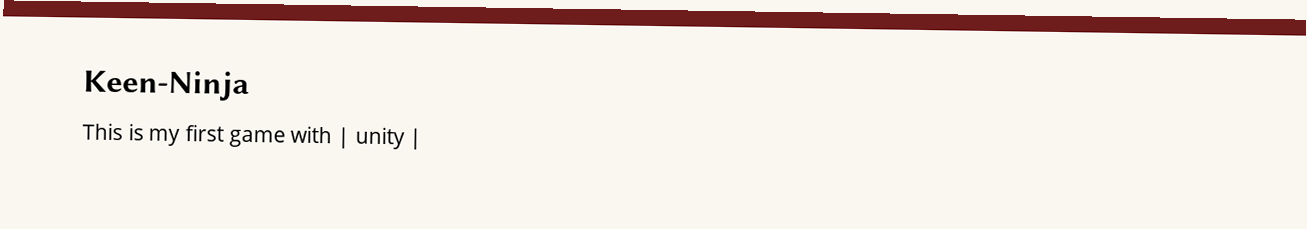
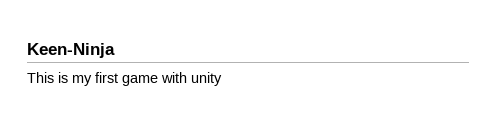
[337,126,423,150] | unity | -> [191,72,222,86] unity

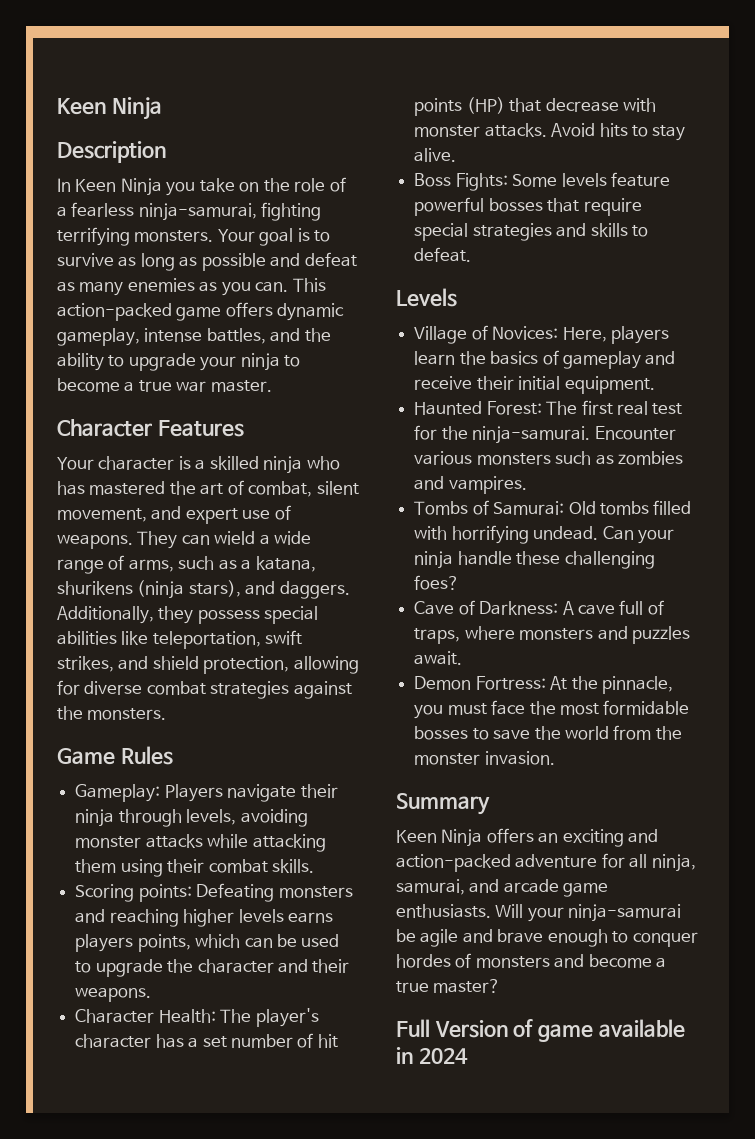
[27,43,115,58] [27,72,222,86] Keen-Ninja // This is my first game with unity -> [57,97,162,120] [57,141,166,163] [57,177,346,196] [57,202,322,221] [57,227,331,246] [57,252,357,271] [57,278,326,296] [57,302,345,321] [57,328,331,346] [57,353,301,371] [57,378,272,392] [57,419,244,437] [57,456,340,474] [57,480,359,497] [57,505,291,524] [57,531,312,549] [57,555,316,574] [57,580,350,599] [57,606,319,624] [57,630,303,649] [57,656,359,674] [57,680,352,699] [57,706,167,720] [57,746,173,765] [75,784,338,802] [75,809,308,827] [75,834,326,852] [75,859,314,877] [75,883,353,902] [75,909,333,927] [75,934,340,952] [75,959,350,977] [75,987,152,1002] [75,1008,319,1027] [75,1033,338,1048] [414,97,656,116] [414,123,686,141] [414,148,457,162] [414,172,670,191] [414,197,642,216] [414,223,648,241] [414,247,472,262] [396,288,457,307] [414,325,669,344] [414,350,676,369] [414,376,655,394] [414,400,683,415] [414,425,676,444] [414,451,683,465] [414,476,527,494] [414,500,692,515] [414,525,674,544] [414,551,655,569] [414,575,460,590] [414,600,664,615] [414,626,690,644] [414,651,463,665] [414,676,673,694] [414,700,690,719] [414,725,682,740] [414,751,555,765] [396,793,490,815] [396,828,659,847] [396,853,696,872] [396,879,609,897] [396,904,682,922] [396,929,698,947] [396,953,667,968] [396,979,501,993] [396,1019,685,1042] [396,1047,468,1064] Keen Ninja // Description // In Keen Ninja you take on the role of a fearless ninja-samurai, fighting terrifying monsters. Your goal is to survive as long as possible and defeat as many enemies as you can. This action-packed game offers dynamic gameplay, intense battles, and the ability to upgrade your ninja to become a true war master. // Character Features // Your character is a skilled ninja who has mastered the art of combat, silent movement, and expert use of weapons. They can wield a wide range of arms, such as a katana, shurikens (ninja stars), and daggers. Additionally, they possess special abilities like teleportation, swift strikes, and shield protection, allowing for diverse combat strategies against the monsters. // Game Rules // Gameplay: Players navigate their ninja through levels, avoiding monster attacks while attacking them using their combat skills. // Scoring points: Defeating monsters and reaching higher levels earns players points, which can be used to upgrade the character and their weapons. // Character Health: The player's character has a set number of hit points (HP) that decrease with monster attacks. Avoid hits to stay alive. // Boss Fights: Some levels feature powerful bosses that require special strategies and skills to defeat. // Levels // Village of Novices: Here, players learn the basics of gameplay and receive their initial equipment. // Haunted Forest: The first real test for the ninja-samurai. Encounter various monsters such as zombies and vampires. // Tombs of Samurai: Old tombs filled with horrifying undead. Can your ninja handle these challenging foes? // Cave of Darkness: A cave full of traps, where monsters and puzzles await. // Demon Fortress: At the pinnacle, you must face the most formidable bosses to save the world from the monster invasion. // Summary // Keen Ninja offers an exciting and action-packed adventure for all ninja, samurai, and arcade game enthusiasts. Will your ninja-samurai be agile and brave enough to conquer hordes of monsters and become a true master? // Full Version of game available in 2024

